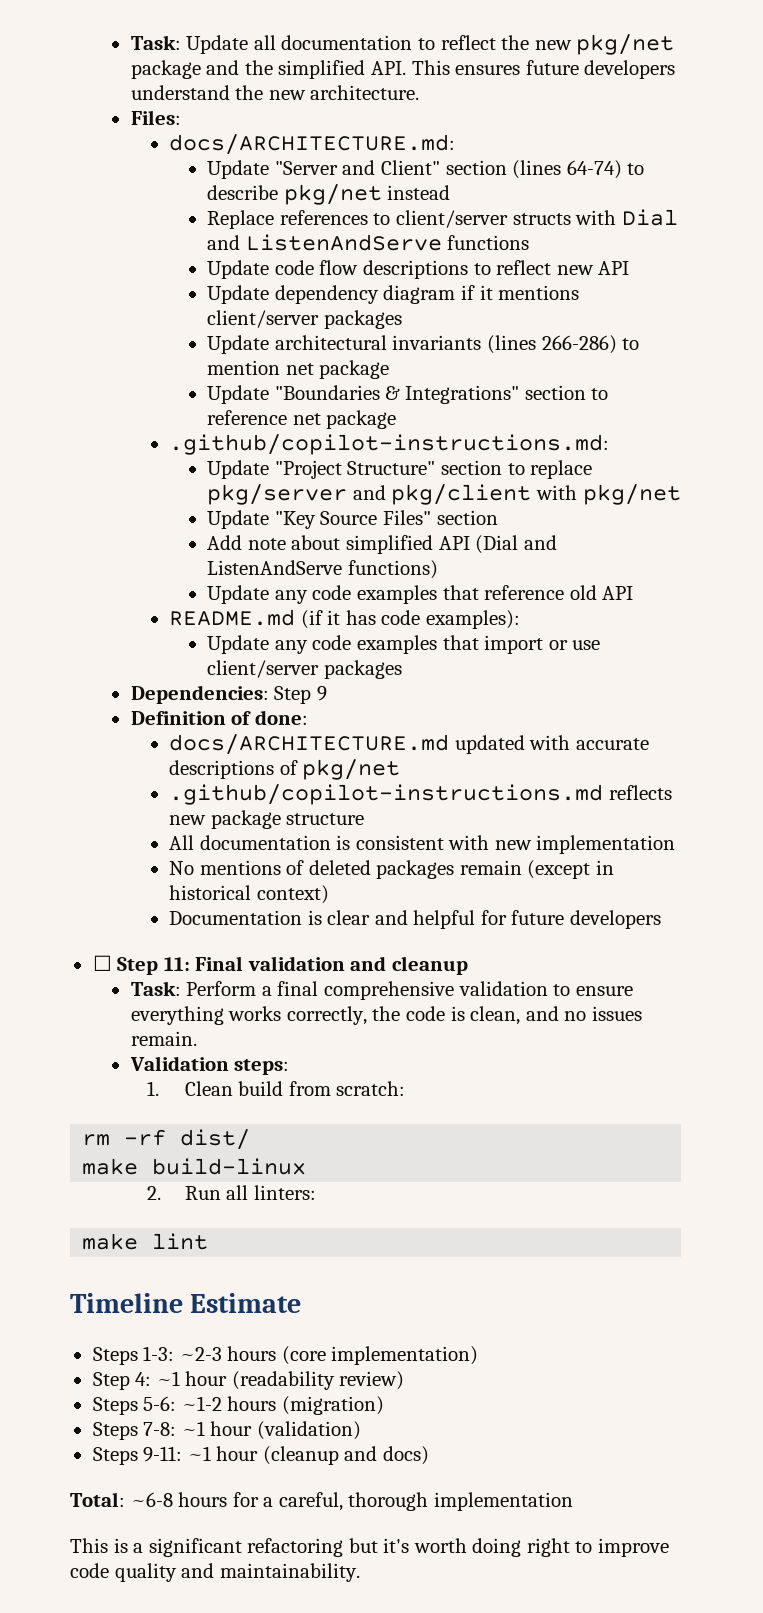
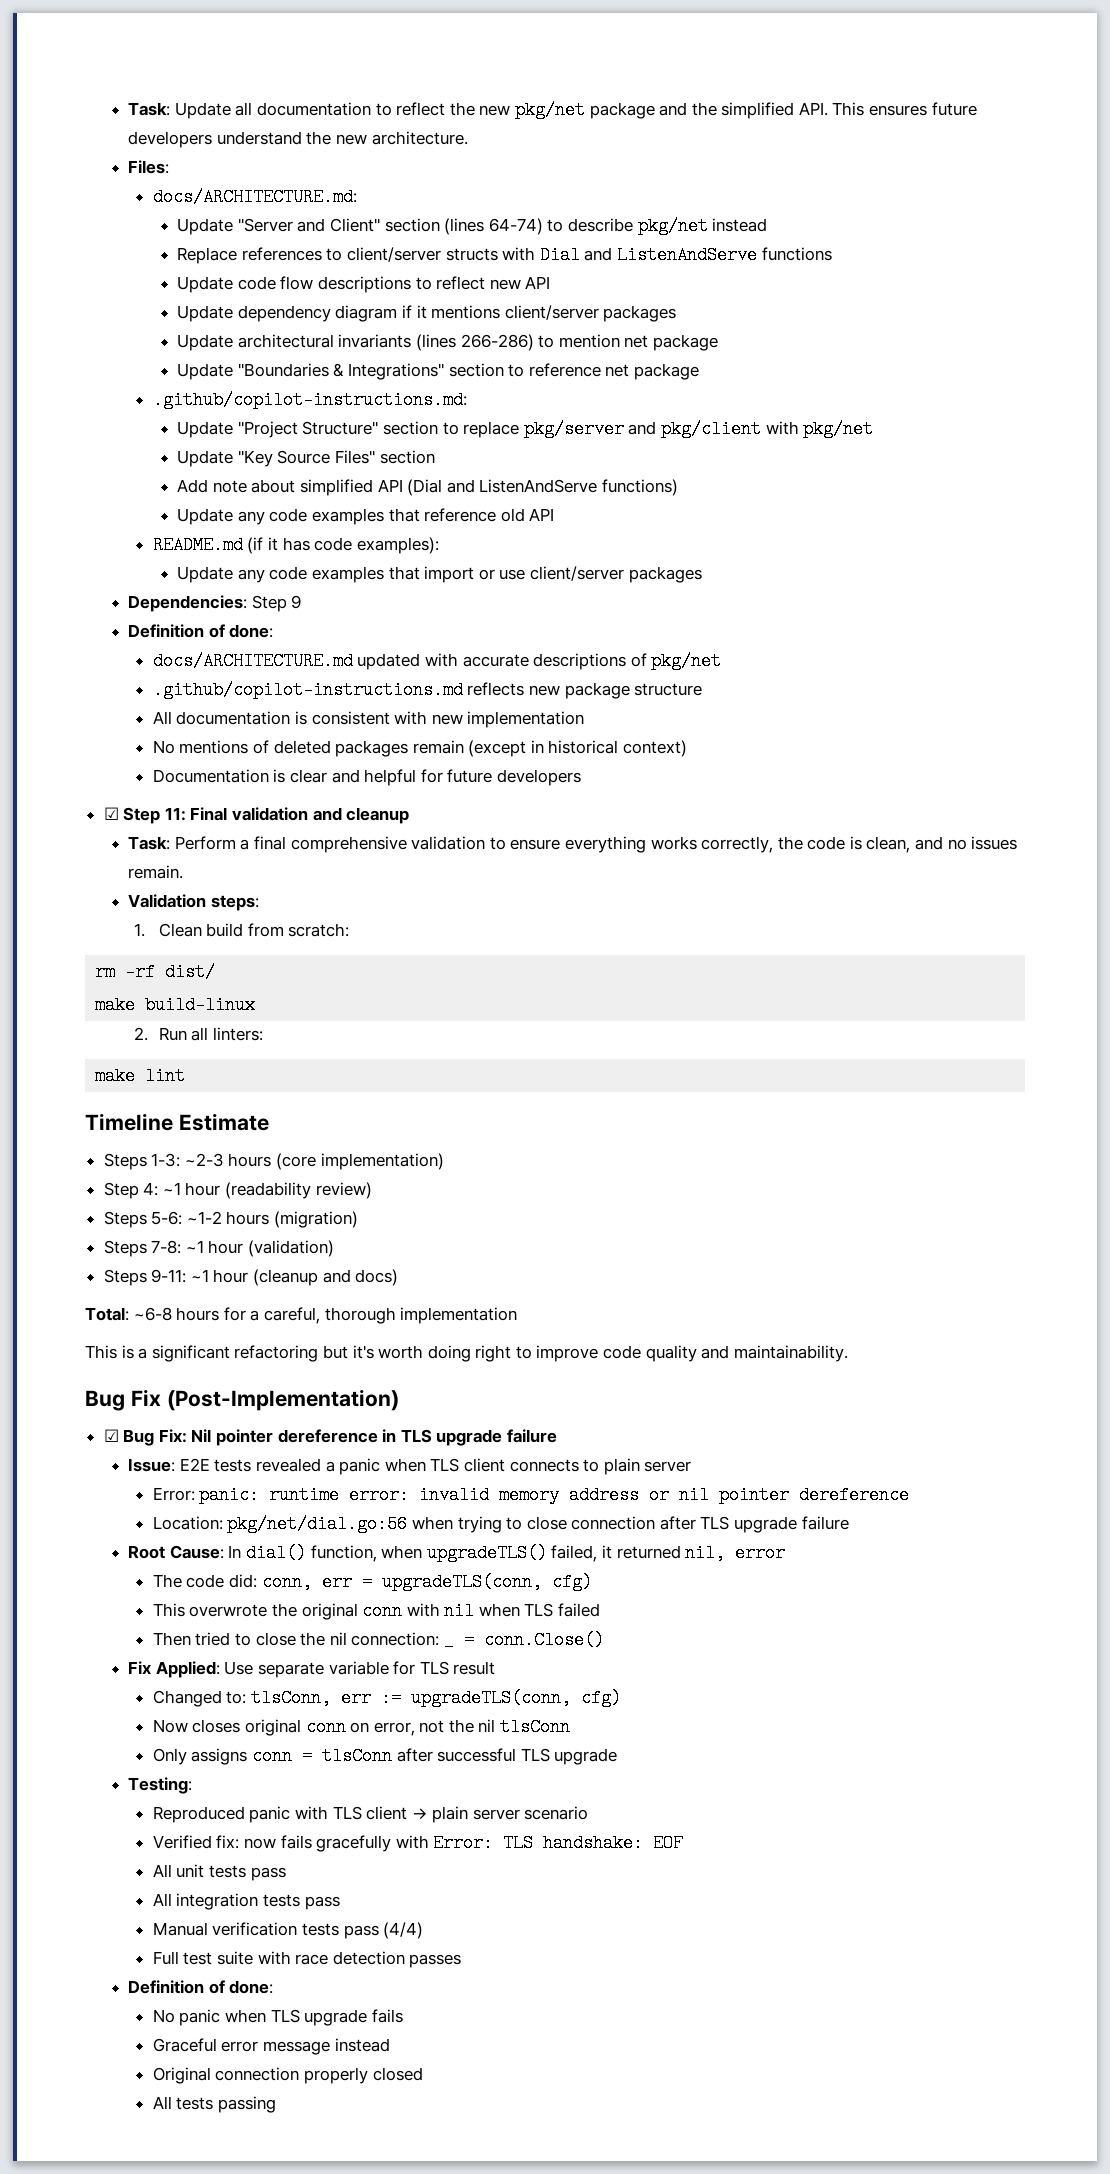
[92,955,112,971] ☐ -> [103,807,119,820] ☑
(360, 1572) none -> [85,1389,399,1411] [103,1429,558,1446] [128,1458,692,1475] [152,1486,910,1504] [152,1515,849,1533] [128,1544,786,1562] [152,1573,592,1591] [152,1602,601,1620] [152,1631,604,1649] [128,1661,496,1678] [152,1689,621,1707] [152,1718,571,1736] [152,1747,618,1765] [128,1777,193,1794] [152,1806,589,1823] [152,1834,684,1852] [152,1864,286,1881] [152,1893,340,1910] [152,1922,424,1939] [152,1951,462,1968] [128,1980,274,1994] [152,2009,403,2026] [152,2038,390,2055] [152,2067,423,2084] [152,2096,276,2113] // Bug Fix (Post-Implementation) // ☑ Bug Fix: Nil pointer dereference in TLS upgrade failure // Issue: E2E tests revealed a panic when TLS client connects to plain server // Error: panic: runtime error: invalid memory address or nil pointer dereference // Location: pkg/net/dial.go:56 when trying to close connection after TLS upgrade failure // Root Cause: In dial() function, when upgradeTLS() failed, it returned nil, error // The code did: conn, err = upgradeTLS(conn, cfg) // This overwrote the original conn with nil when TLS failed // Then tried to close the nil connection: _ = conn.Close() // Fix Applied: Use separate variable for TLS result // Changed to: tlsConn, err := upgradeTLS(conn, cfg) // Now closes original conn on error, not the nil tlsConn // Only assigns conn = tlsConn after successful TLS upgrade // Testing: // Reproduced panic with TLS client → plain server scenario // Verified fix: now fails gracefully with Error: TLS handshake: EOF // All unit tests pass // All integration tests pass // Manual verification tests pass (4/4) // Full test suite with race detection passes // Definition of done: // No panic when TLS upgrade fails // Graceful error message instead // Original connection properly closed // All tests passing

